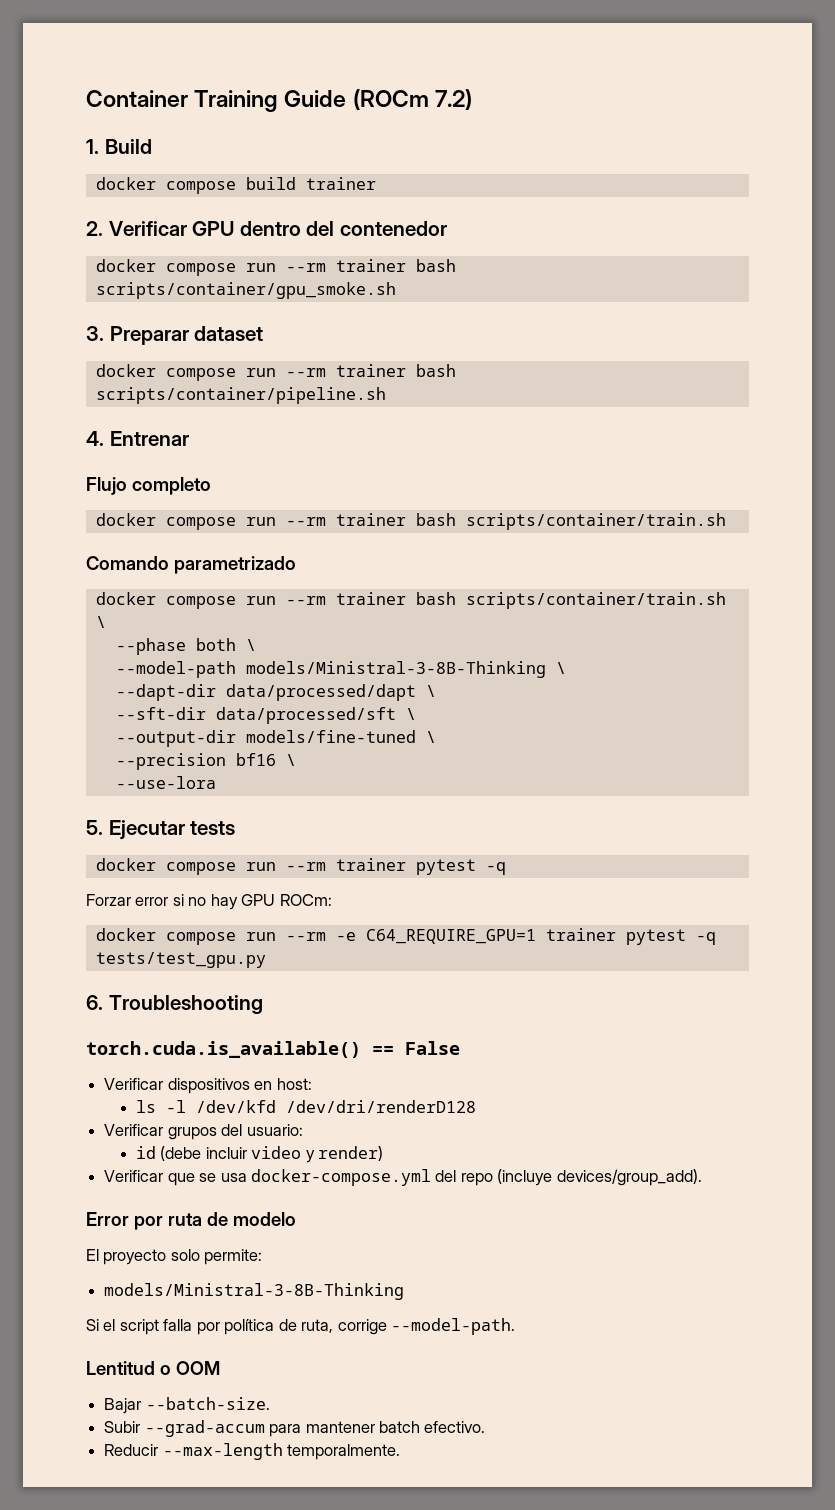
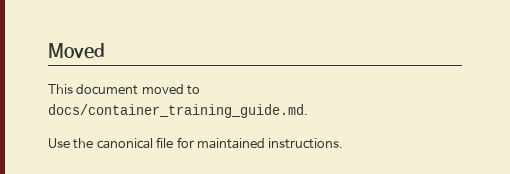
[86,89,472,112] [86,139,152,154] [95,177,376,194] [86,221,447,236] [95,259,456,276] [95,282,396,299] [86,326,264,345] [95,364,456,381] [95,387,386,404] [86,431,189,446] [86,477,211,495] [95,513,726,530] [86,556,296,574] [95,592,726,609] [95,616,106,628] [115,638,256,655] [115,661,566,678] [115,684,436,701] [115,707,416,724] [115,730,436,747] [115,753,296,770] [115,776,216,789] [86,820,236,840] [95,858,506,875] [86,894,332,910] [95,928,716,945] [95,952,266,968] [86,995,263,1014] [86,1041,460,1058] [104,1078,312,1094] [136,1100,477,1113] [104,1124,303,1140] [136,1146,384,1163] [104,1169,702,1186] [86,1212,296,1230] [86,1249,263,1265] [104,1283,405,1300] [86,1318,516,1335] [86,1361,220,1375] [104,1397,270,1414] [104,1420,486,1437] [104,1443,401,1460] Container Training Guide (ROCm 7.2) // 1. Build // docker compose build trainer // 2. Verificar GPU dentro del contenedor // docker compose run --rm trainer bash scripts/container/gpu_smoke.sh // 3. Preparar dataset // docker compose run --rm trainer bash scripts/container/pipeline.sh // 4. Entrenar // Flujo completo // docker compose run --rm trainer bash scripts/container/train.sh // Comando parametrizado // docker compose run --rm trainer bash scripts/container/train.sh \ // --phase both \ // --model-path models/Ministral-3-8B-Thinking \ // --dapt-dir data/processed/dapt \ // --sft-dir data/processed/sft \ // --output-dir models/fine-tuned \ // --precision bf16 \ // --use-lora // 5. Ejecutar tests // docker compose run --rm trainer pytest -q // Forzar error si no hay GPU ROCm: // docker compose run --rm -e C64_REQUIRE_GPU=1 trainer pytest -q tests/test_gpu.py // 6. Troubleshooting // torch.cuda.is_available() == False // Verificar dispositivos en host: // ls -l /dev/kfd /dev/dri/renderD128 // Verificar grupos del usuario: // id (debe incluir video y render) // Verificar que se usa docker-compose.yml del repo (incluye devices/group_add). // Error por ruta de modelo // El proyecto solo permite: // models/Ministral-3-8B-Thinking // Si el script falla por política de ruta, corrige --model-path. // Lentitud o OOM // Bajar --batch-size. // Subir --grad-accum para mantener batch efectivo. // Reducir --max-length temporalmente. -> [48,43,105,59] [48,84,201,95] [48,104,308,118] [48,137,344,149] Moved // This document moved to docs/container_training_guide.md. // Use the canonical file for maintained instructions.

